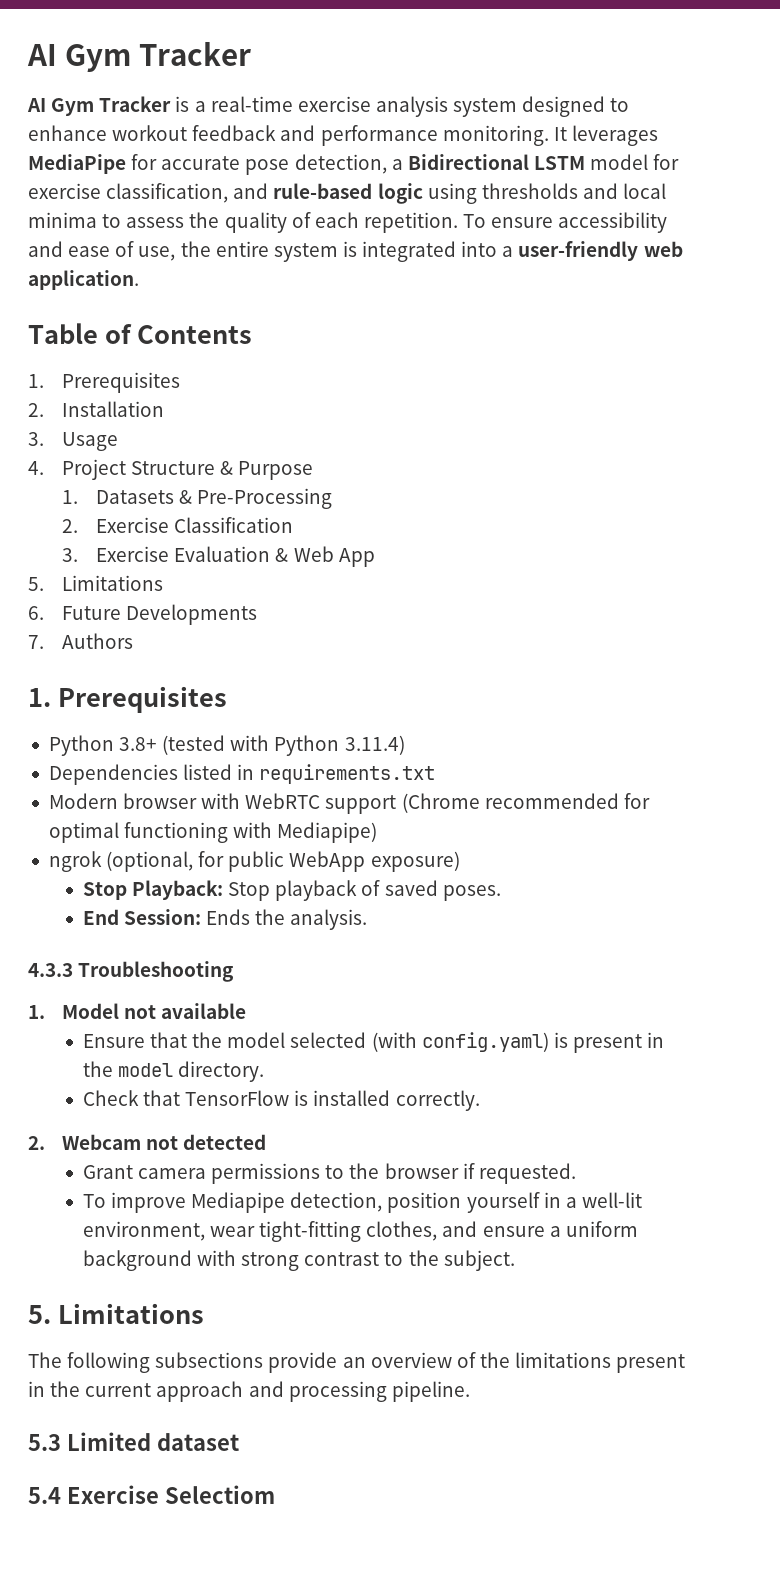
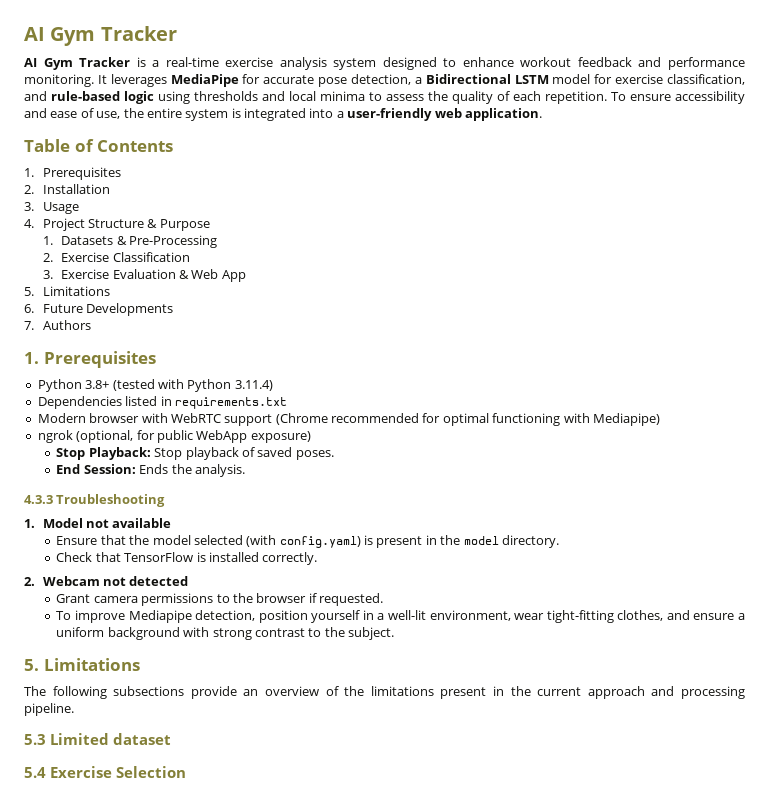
[164,1485,275,1504] Selectiom -> [116,766,186,778] Selection

